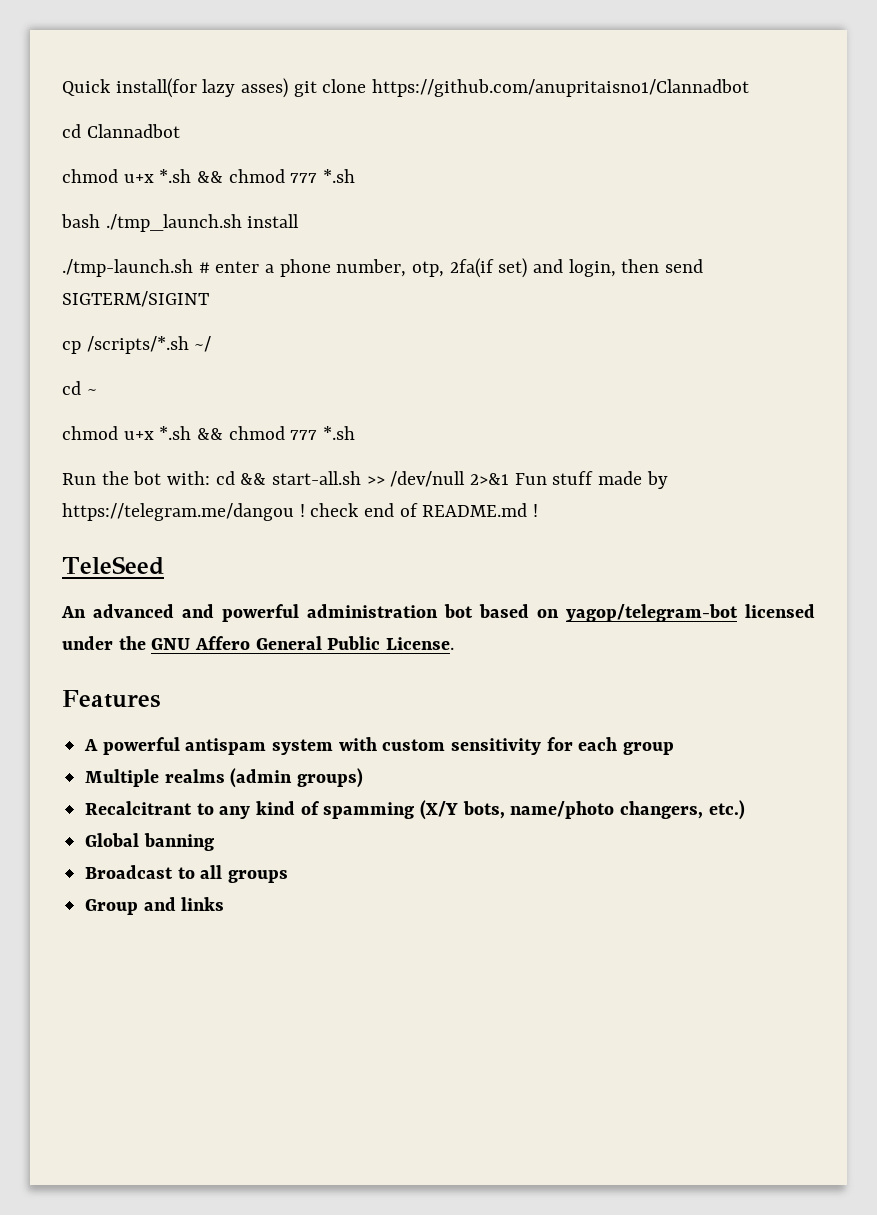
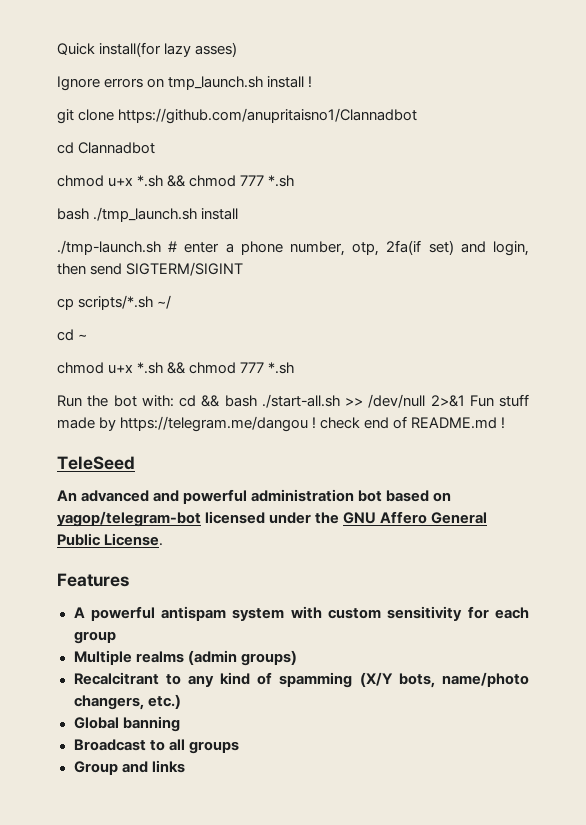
(289, 88) none -> [57,76,313,91] // Ignore errors on tmp_launch.sh install ! //
[86,336,189,354] /scripts/*.sh -> [78,295,154,310] scripts/*.sh
[272,471,362,485] start-all.sh -> [224,394,340,408] bash ./start-all.sh

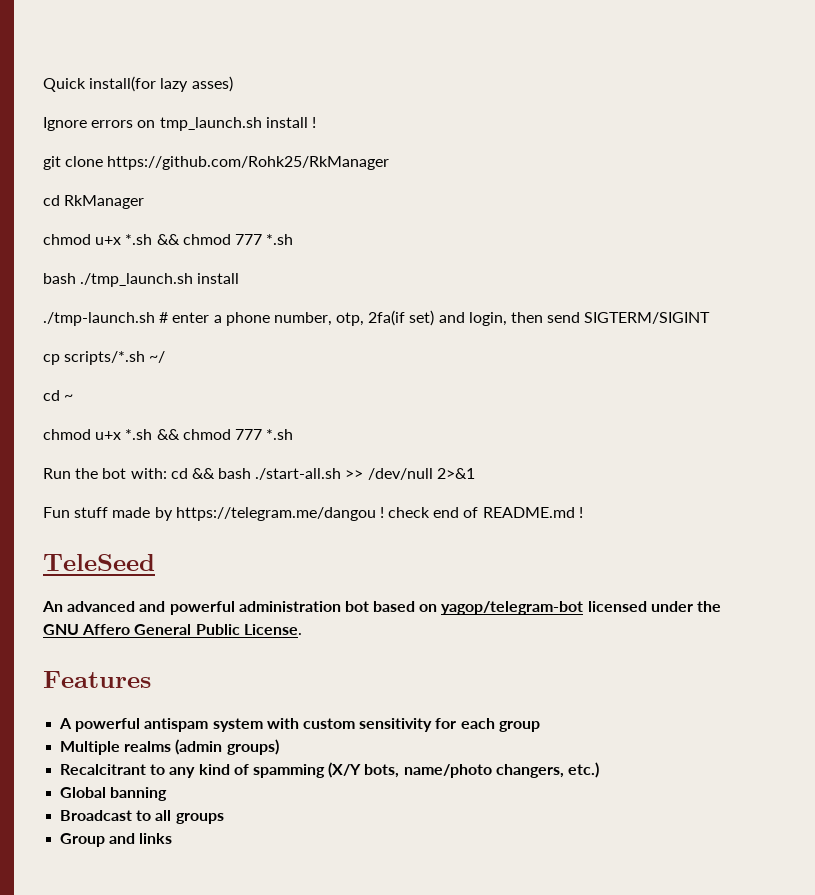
[118,108,418,124] [57,142,156,154] https://github.com/anupritaisno1/Clannadbot // cd Clannadbot -> [107,156,390,170] [43,195,145,209] https://github.com/Rohk25/RkManager // cd RkManager
(465, 401) none -> (475, 473) //

